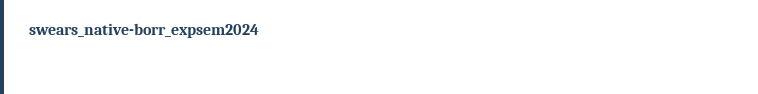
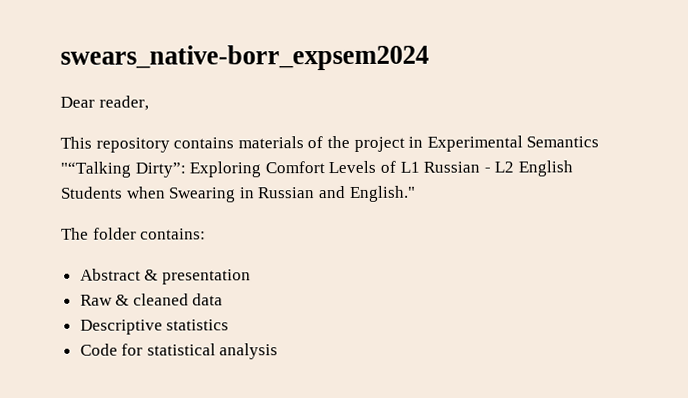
(259, 30) none -> [60,95,149,111] [60,135,600,153] [60,160,573,178] [60,185,416,203] [61,227,207,240] [79,268,251,285] [79,293,224,306] [79,319,230,335] [79,343,279,360] // Dear reader, // This repository contains materials of the project in Experimental Semantics "“Talking Dirty”: Exploring Comfort Levels of L1 Russian - L2 English Students when Swearing in Russian and English." // The folder contains: // Abstract & presentation // Raw & cleaned data // Descriptive statistics // Code for statistical analysis

